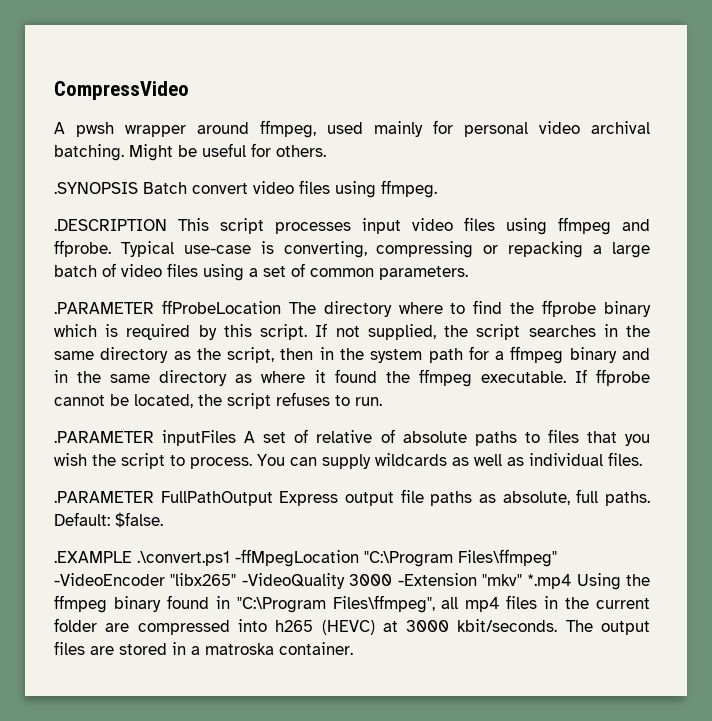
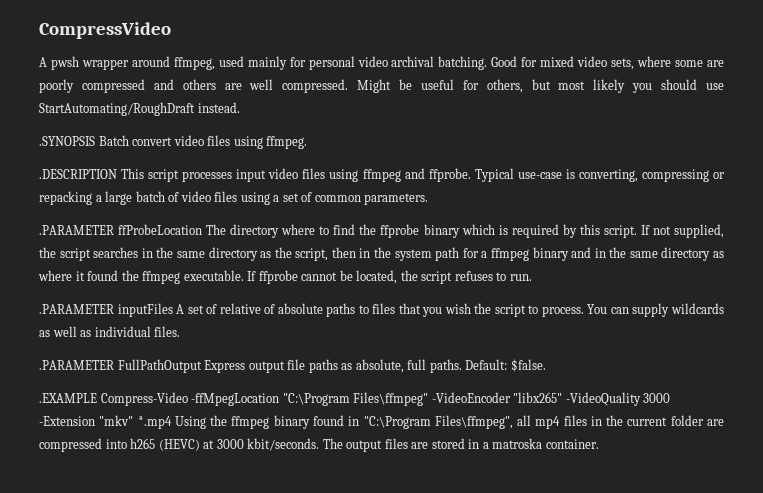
[129,143,326,161] Might be useful for others. -> [491,56,725,70] [39,79,724,93] [39,102,240,116] Good for mixed video sets, where some are poorly compressed and others are well compressed. Might be useful for others, but most likely you should use StartAutomating/RoughDraft instead.
[137,551,230,566] .\convert.ps1 -> [100,392,188,406] Compress-Video

